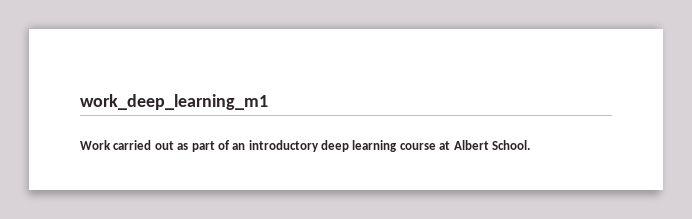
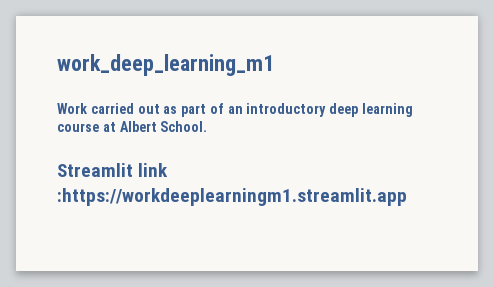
(530, 145) none -> [57,163,169,177] [57,188,407,206] // Streamlit link :https://workdeeplearningm1.streamlit.app

